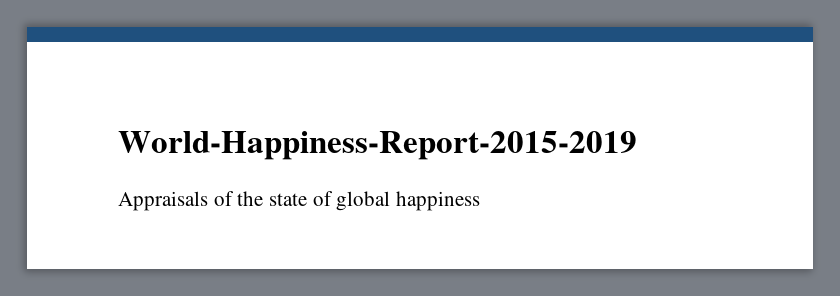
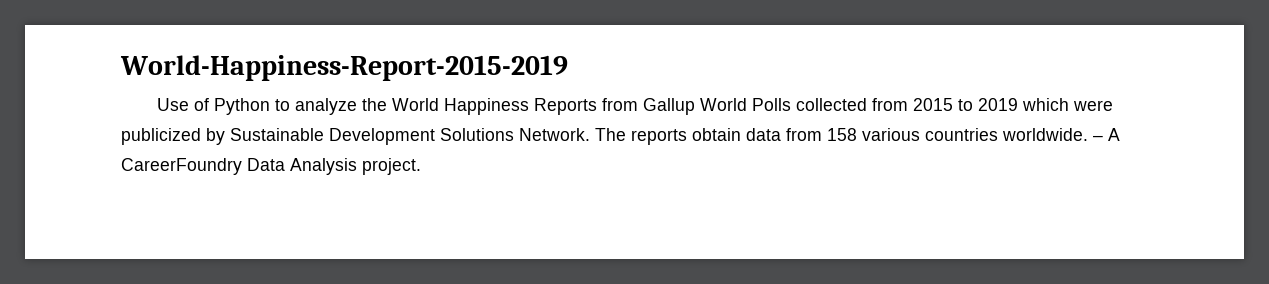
[118,191,481,211] Appraisals of the state of global happiness -> [156,98,1113,115] [121,128,1120,145] [121,158,421,175] Use of Python to analyze the World Happiness Reports from Gallup World Polls collected from 2015 to 2019 which were publicized by Sustainable Development Solutions Network. The reports obtain data from 158 various countries worldwide. – A CareerFoundry Data Analysis project.

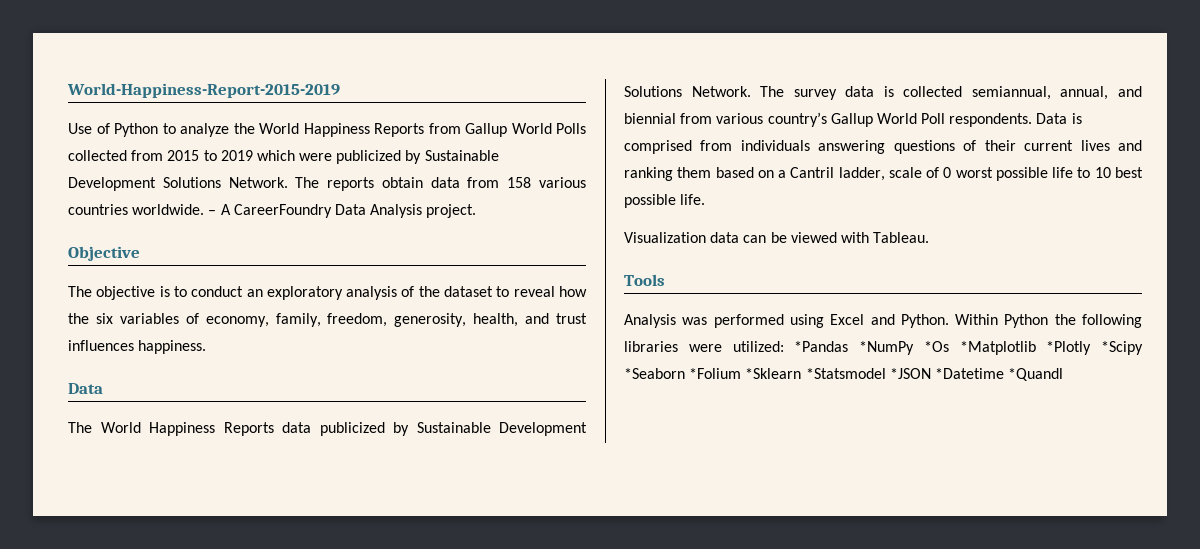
(421, 166) none -> [68,246,140,261] [68,286,588,300] [68,313,587,327] [68,340,207,354] [68,383,103,394] [68,422,587,436] [624,86,1142,100] [624,112,1082,127] [624,140,1142,154] [624,167,1143,181] [624,194,706,208] [624,232,930,243] [624,274,665,286] [624,314,1142,328] [624,341,1143,355] [624,368,1064,381] // Objective // The objective is to conduct an exploratory analysis of the dataset to reveal how the six variables of economy, family, freedom, generosity, health, and trust influences happiness. // Data // The World Happiness Reports data publicized by Sustainable Development Solutions Network. The survey data is collected semiannual, annual, and biennial from various country’s Gallup World Poll respondents. Data is comprised from individuals answering questions of their current lives and ranking them based on a Cantril ladder, scale of 0 worst possible life to 10 best possible life. // Visualization data can be viewed with Tableau. // Tools // Analysis was performed using Excel and Python. Within Python the following libraries were utilized: *Pandas *NumPy *Os *Matplotlib *Plotly *Scipy *Seaborn *Folium *Sklearn *Statsmodel *JSON *Datetime *Quandl

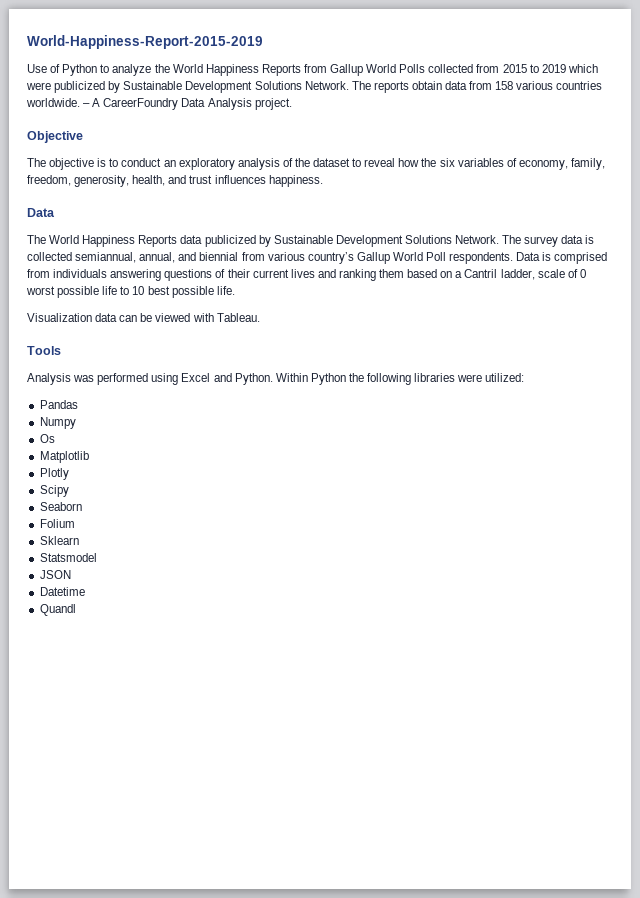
[794,341,1143,355] [624,368,1064,381] *Pandas *NumPy *Os *Matplotlib *Plotly *Scipy *Seaborn *Folium *Sklearn *Statsmodel *JSON *Datetime *Quandl -> [39,400,78,409] [39,417,76,429] [39,434,55,443] [39,451,89,463] [39,468,69,480] [39,485,69,497] [39,502,82,511] [39,519,75,528] [39,536,79,545] [39,553,97,562] [39,570,71,579] [39,587,85,596] [39,604,76,616] // Pandas // Numpy // Os // Matplotlib // Plotly // Scipy // Seaborn // Folium // Sklearn // Statsmodel // JSON // Datetime // Quandl

